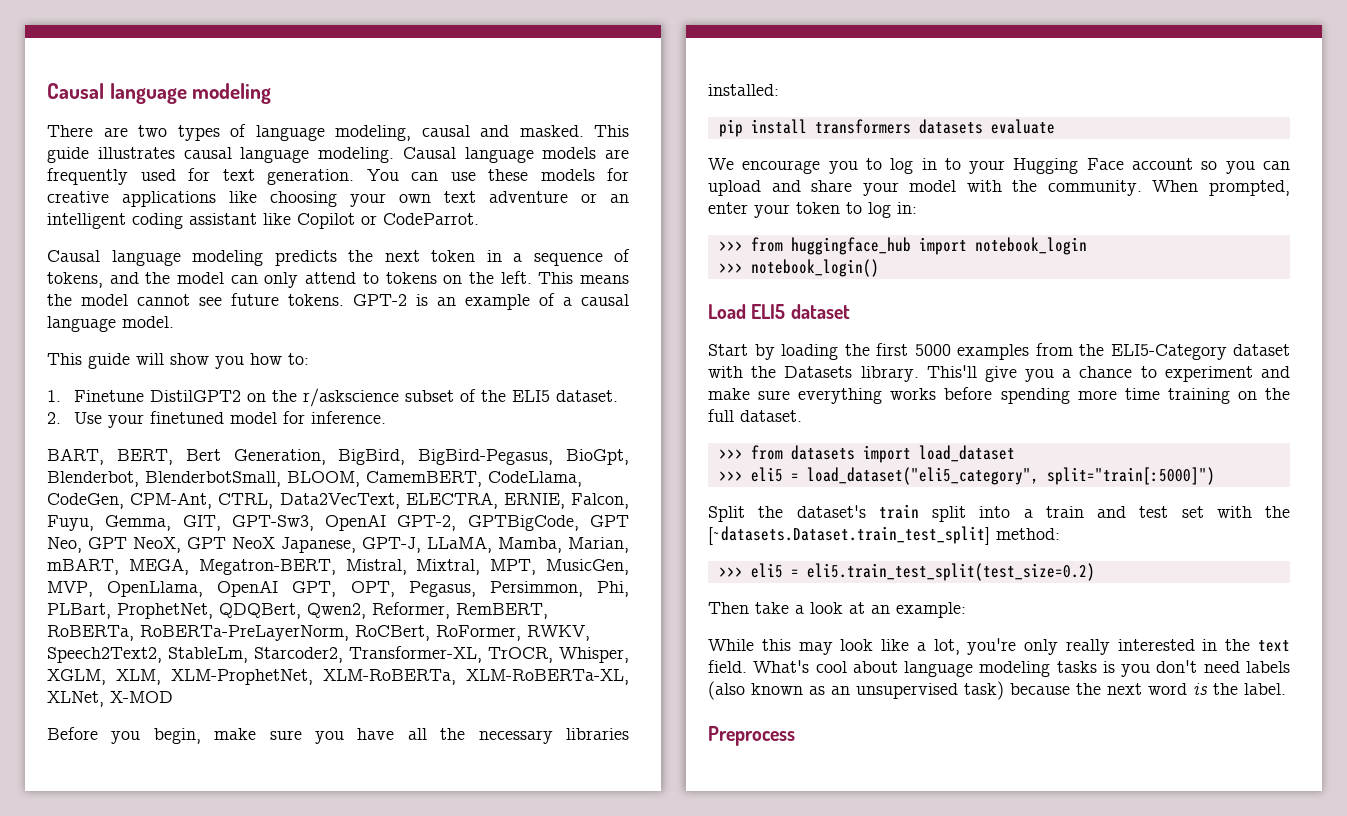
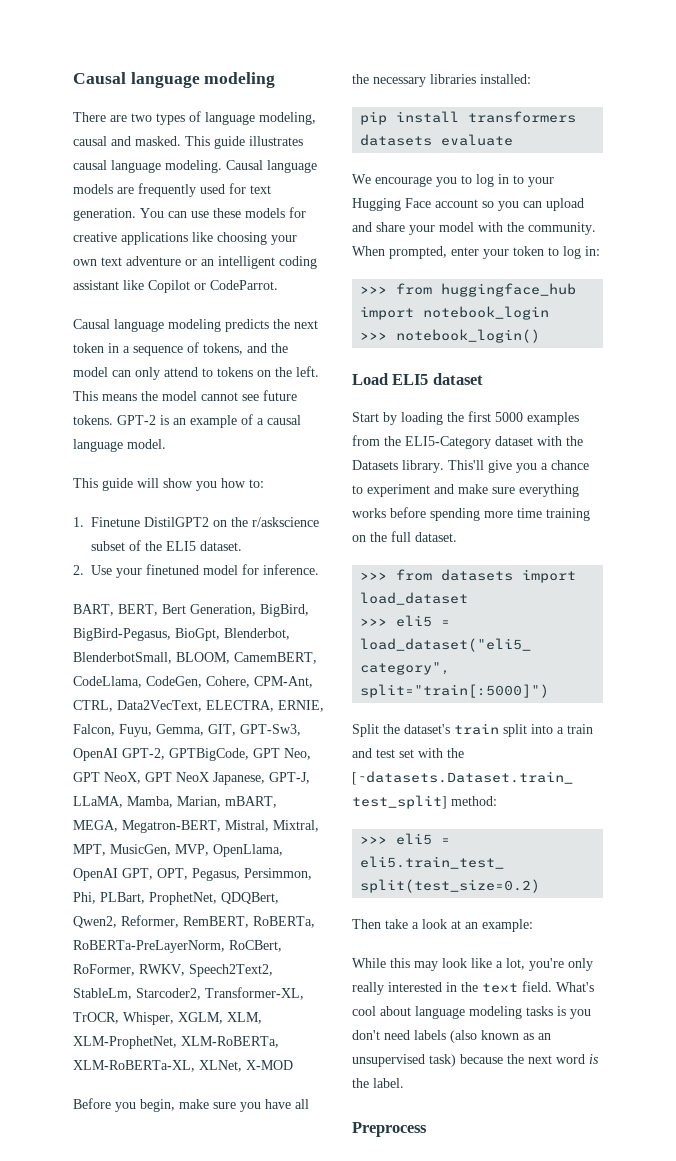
(124, 501) none -> [206,676,250,688] Cohere,

